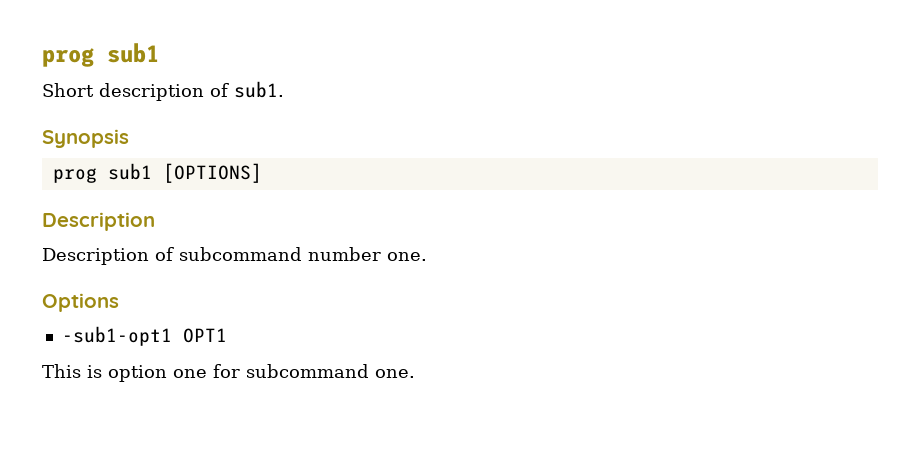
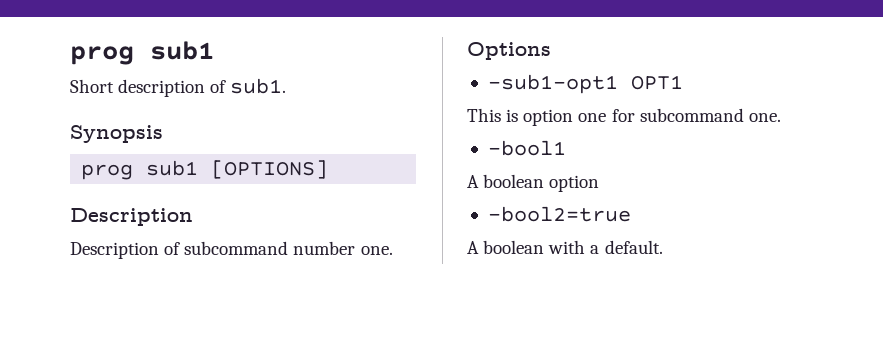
(415, 373) none -> [487,140,566,156] [467,174,600,192] [487,206,631,222] [467,240,663,254] // -bool1 // A boolean option // -bool2=true // A boolean with a default.

